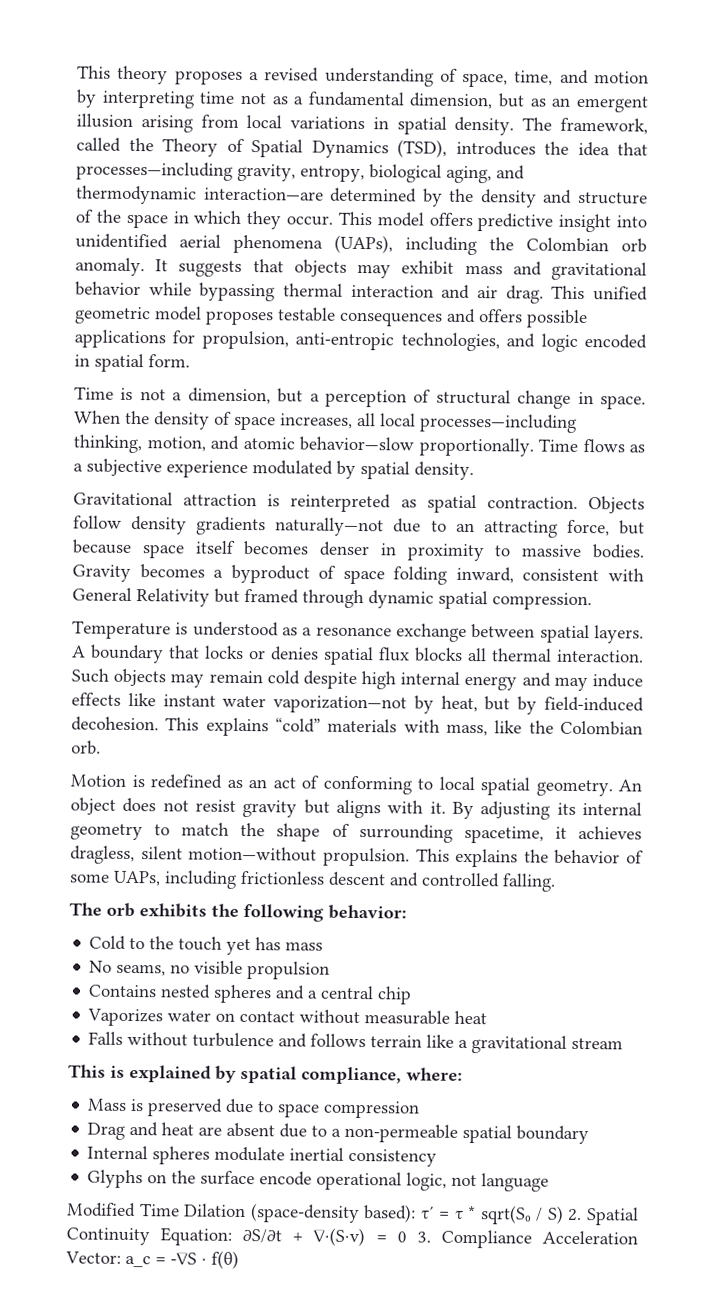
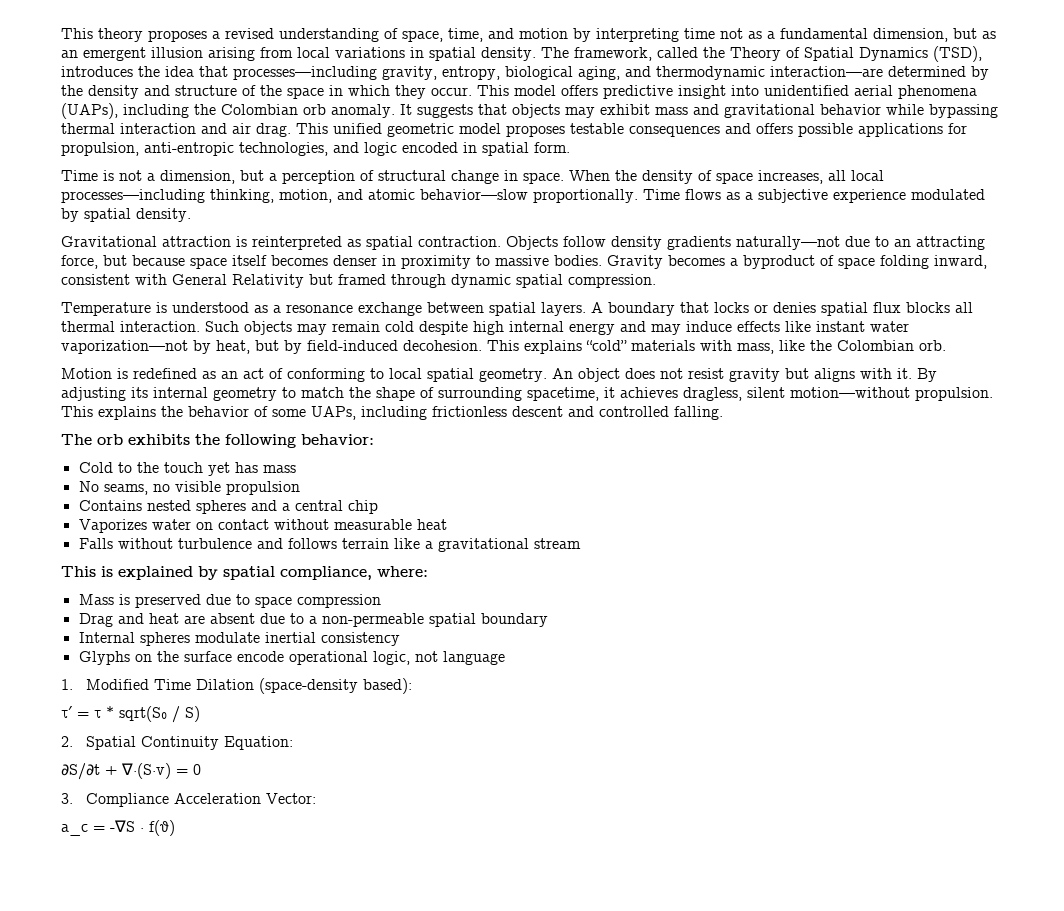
(550, 1182) none -> [61,679,73,690] 1.
(417, 1213) none -> (413, 686) //
(564, 1214) none -> (200, 714) //
(233, 1236) none -> (294, 743) //
(407, 1237) none -> (201, 769) //
(121, 1257) none -> (317, 798) //

